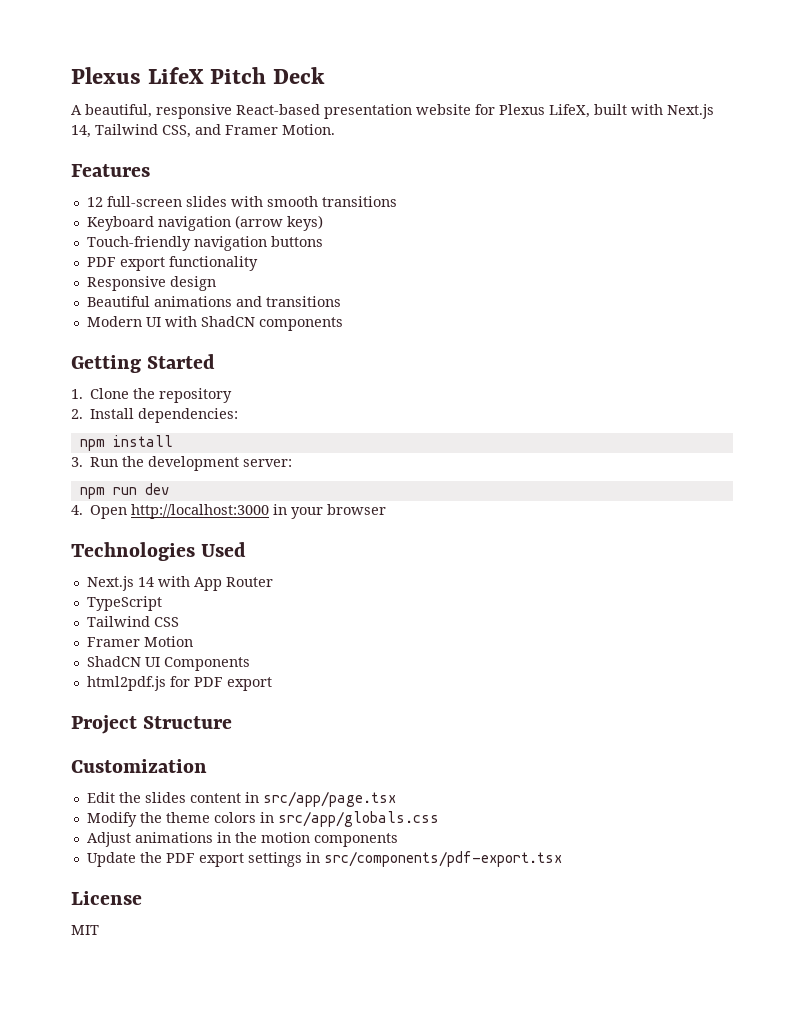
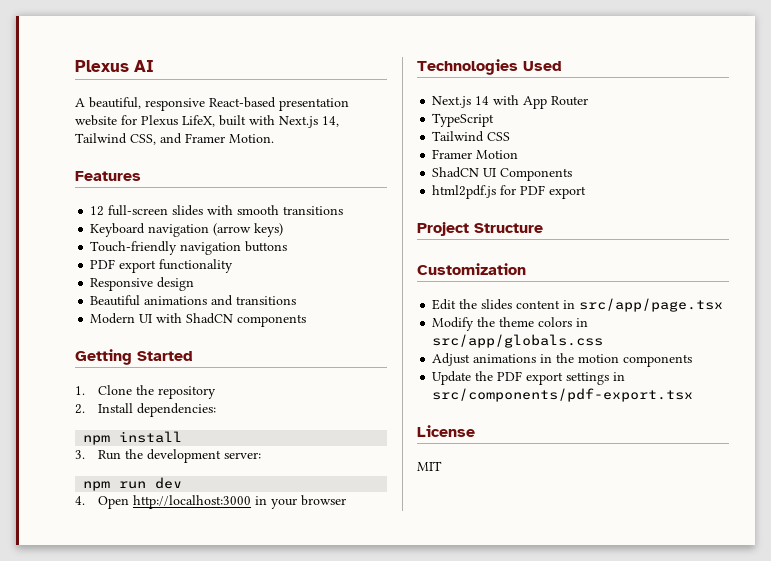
[71,67,325,84] Plexus LifeX Pitch Deck -> [75,60,154,72] Plexus AI

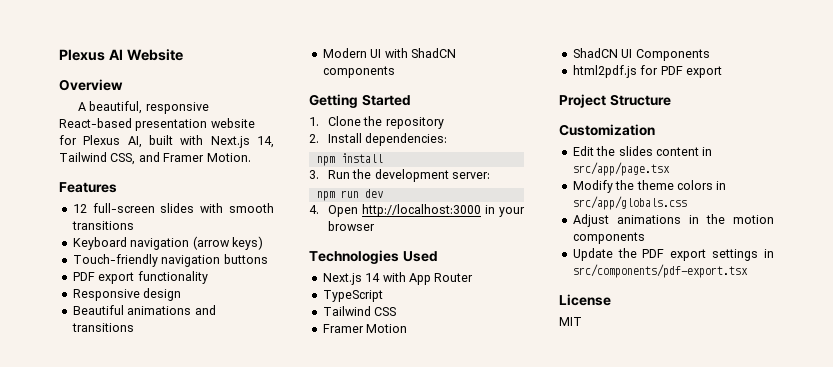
(154, 66) none -> [126,49,183,61] [59,79,123,91] Website // Overview
[182,115,215,127] LifeX, -> [127,136,142,148] AI,

